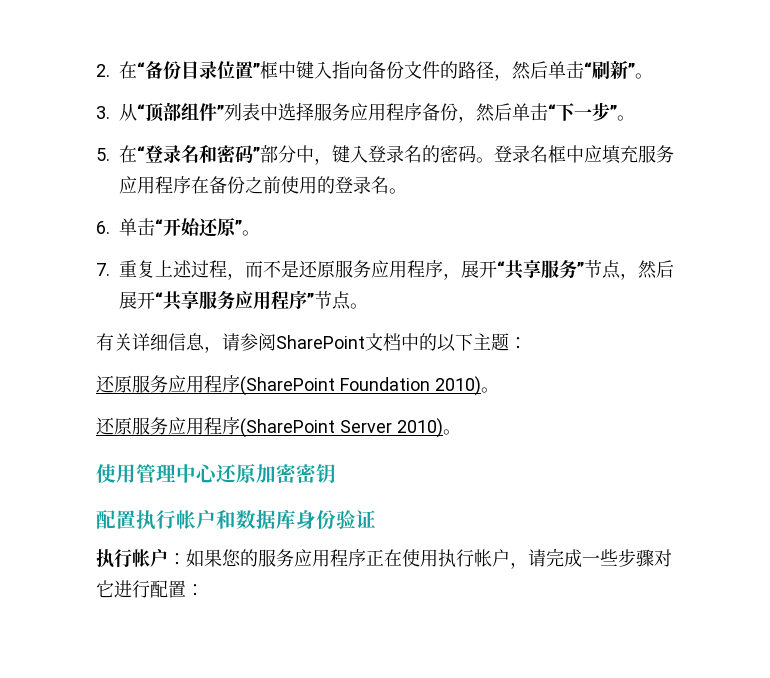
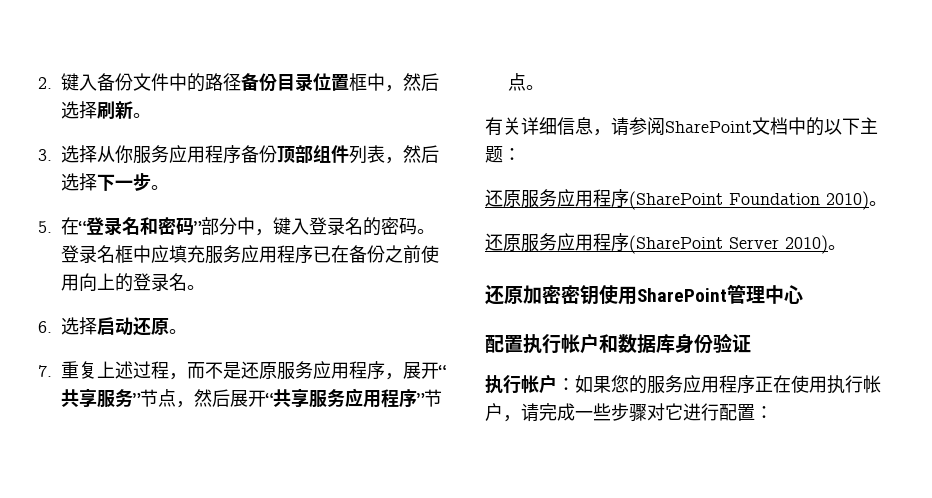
[119,61,653,81] [96,102,617,123] 在“备份目录位置”框中键入指向备份文件的路径，然后单击“刷新”。 // 3.从“顶部组件”列表中选择服务应用程序备份，然后单击“下一步” -> [61,73,439,92] [61,101,151,119] [38,145,439,164] [61,173,151,191] 键入备份文件中的路径备份目录位置框中，然后选择刷新。 // 3.选择从你服务应用程序备份顶部组件列表，然后选择下一步
(191, 185) none -> [313,246,331,263] 已
(317, 185) none -> [79,273,115,291] 向上
[119,218,242,237] 单击“开始还原” -> [61,317,169,336] 选择启动还原
[96,464,218,483] 使用管理中心 -> (846, 247) none
(336, 473) none -> [599,284,803,305] 使用SharePoint管理中心

